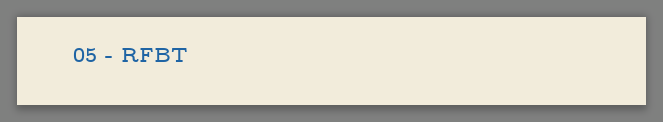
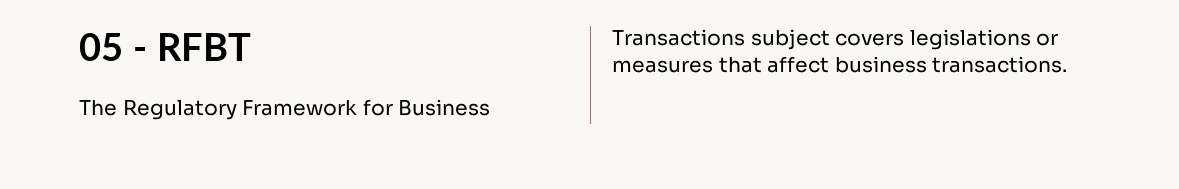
(188, 55) none -> [79,99,491,120] [612,29,1059,50] [612,56,1068,73] // The Regulatory Framework for Business Transactions subject covers legislations or measures that affect business transactions.

